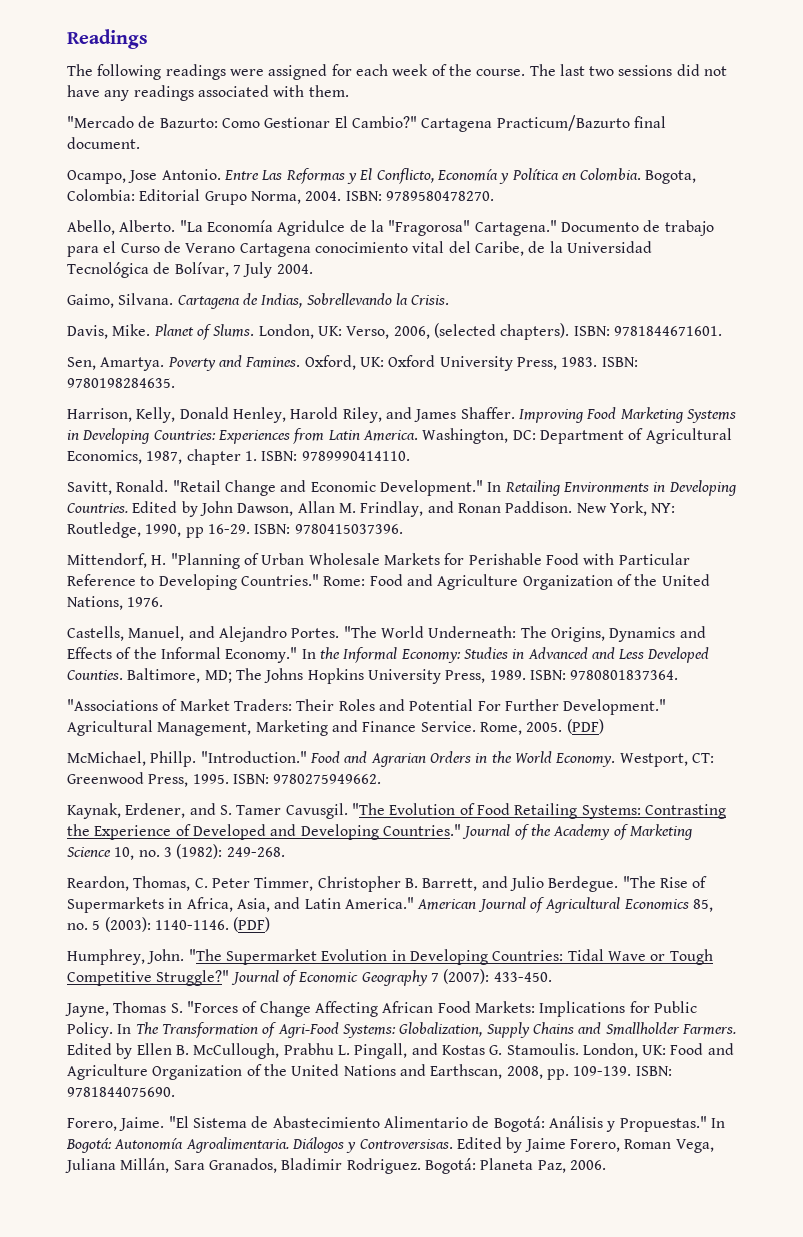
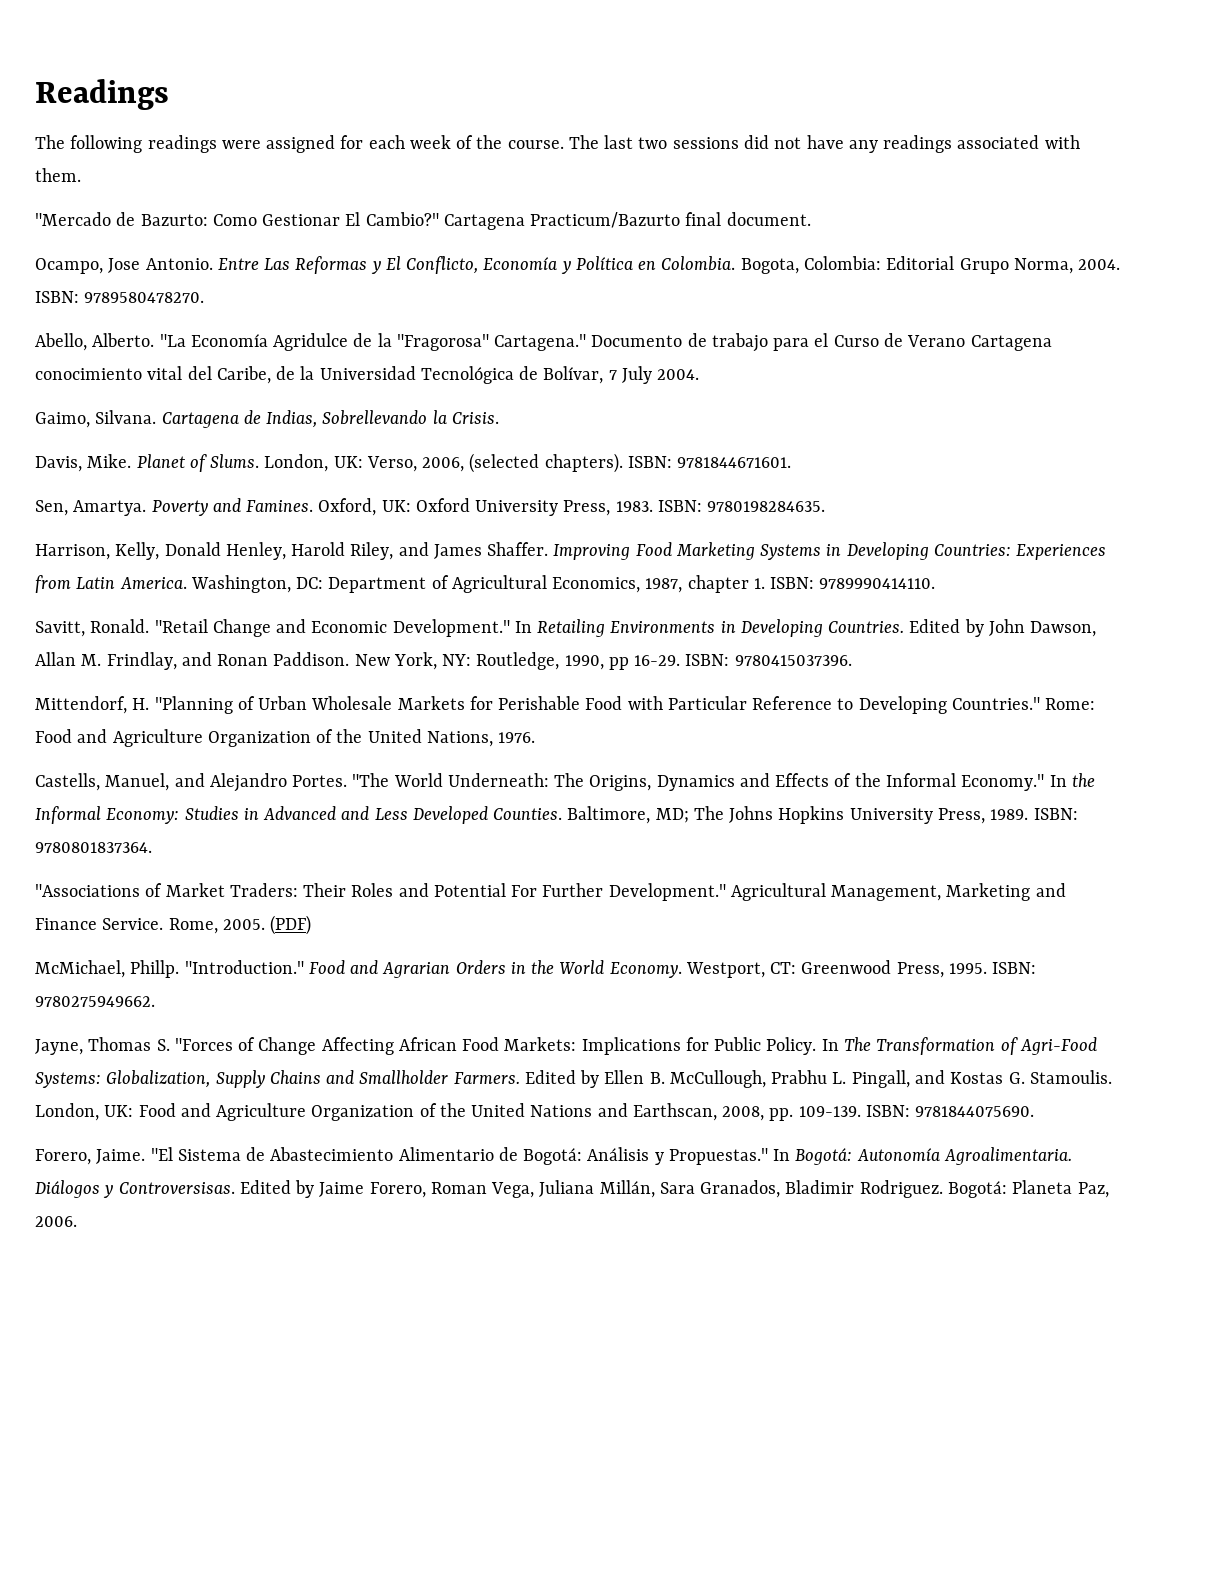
[67,803,726,819] [67,824,693,840] [67,844,285,860] [67,876,708,892] [67,897,713,913] [67,917,271,932] [67,949,713,965] [67,969,552,986] // Kaynak, Erdener, and S. Tamer Cavusgil. "The Evolution of Food Retailing Systems: Contrasting the Experience of Developed and Developing Countries." Journal of the Academy of Marketing Science 10, no. 3 (1982): 249-268. // Reardon, Thomas, C. Peter Timmer, Christopher B. Barrett, and Julio Berdegue. "The Rise of Supermarkets in Africa, Asia, and Latin America." American Journal of Agricultural Economics 85, no. 5 (2003): 1140-1146. (PDF) // Humphrey, John. "The Supermarket Evolution in Developing Countries: Tidal Wave or Tough Competitive Struggle?" Journal of Economic Geography 7 (2007): 433-450. -> (155, 1001) none

